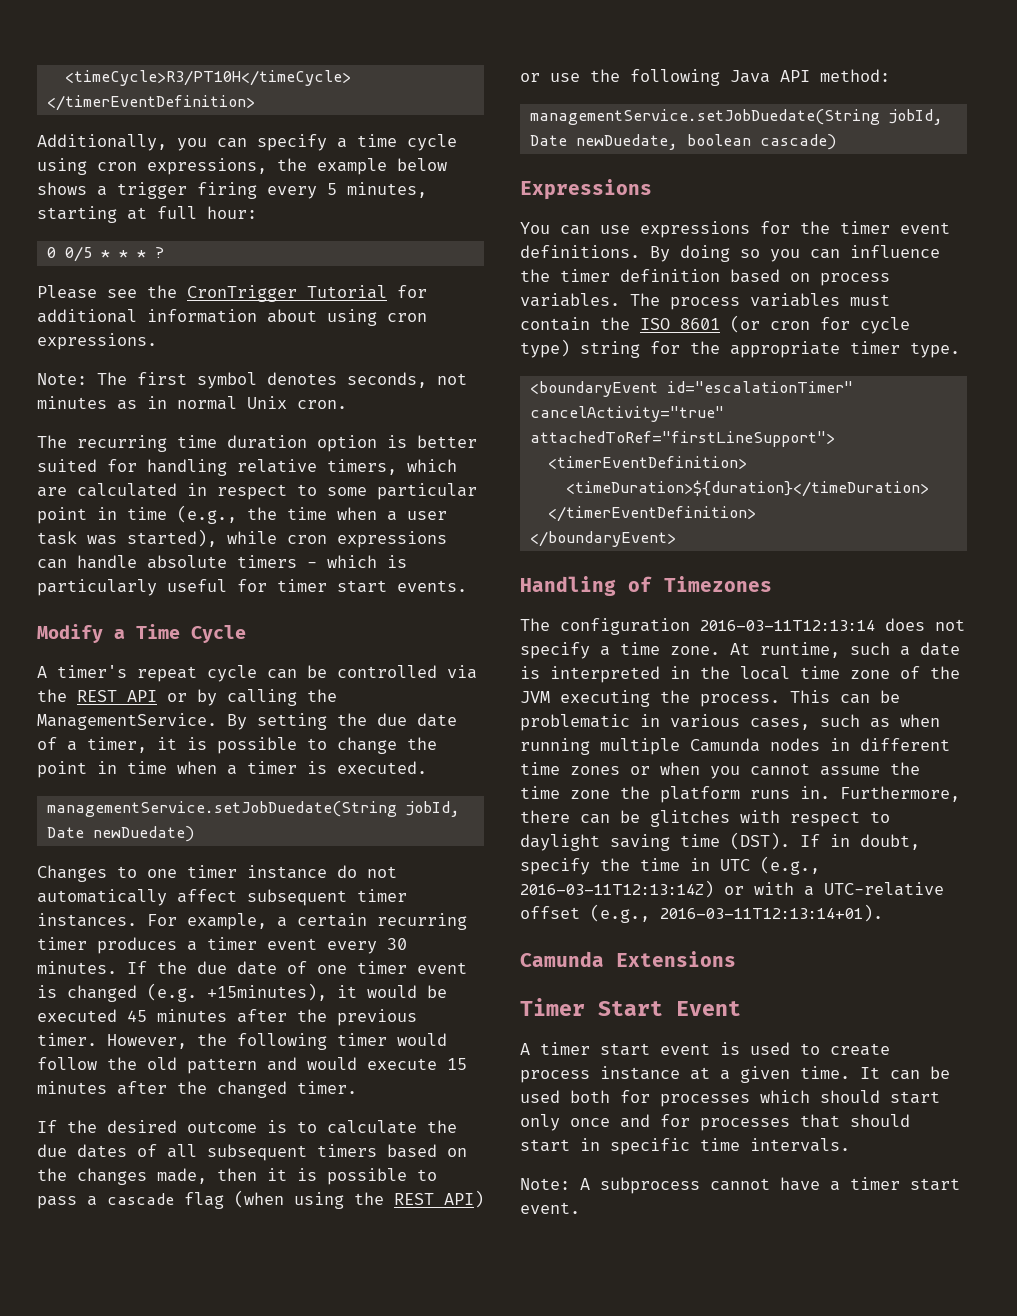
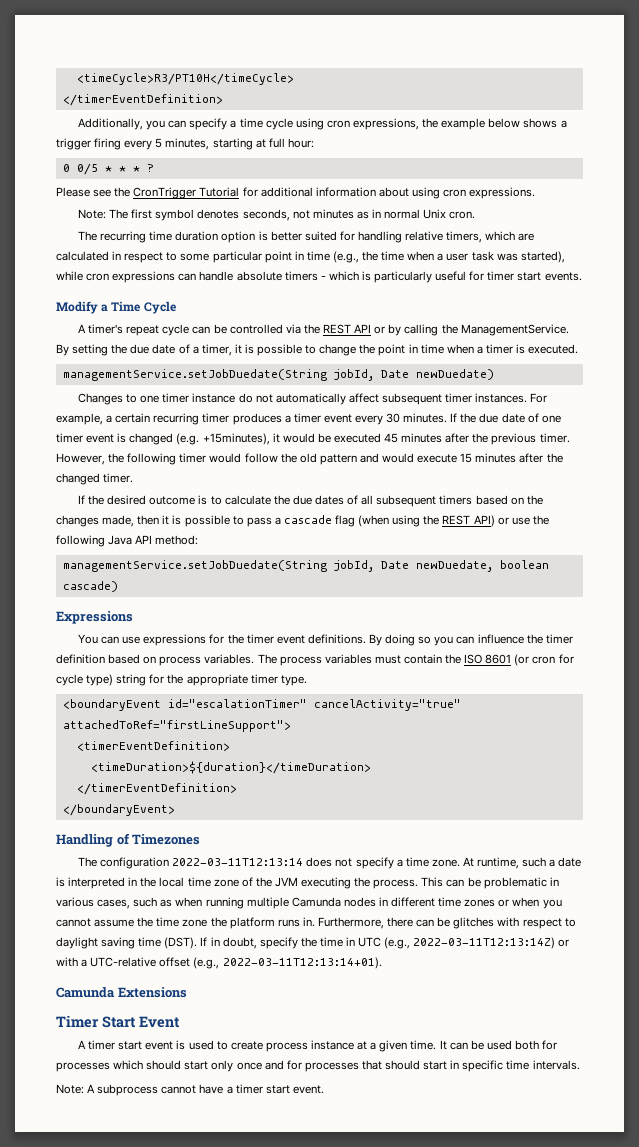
[700,620,875,631] 2016-03-11T12:13:14 -> [172,858,304,866] 2022-03-11T12:13:14
[520,880,714,898] 2016-03-11T12:13:14Z) -> [413,937,556,949] 2022-03-11T12:13:14Z)
[660,904,883,922] 2016-03-11T12:13:14+01). -> [222,957,382,969] 2022-03-11T12:13:14+01).

